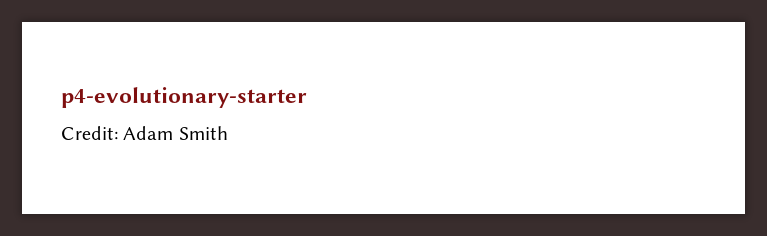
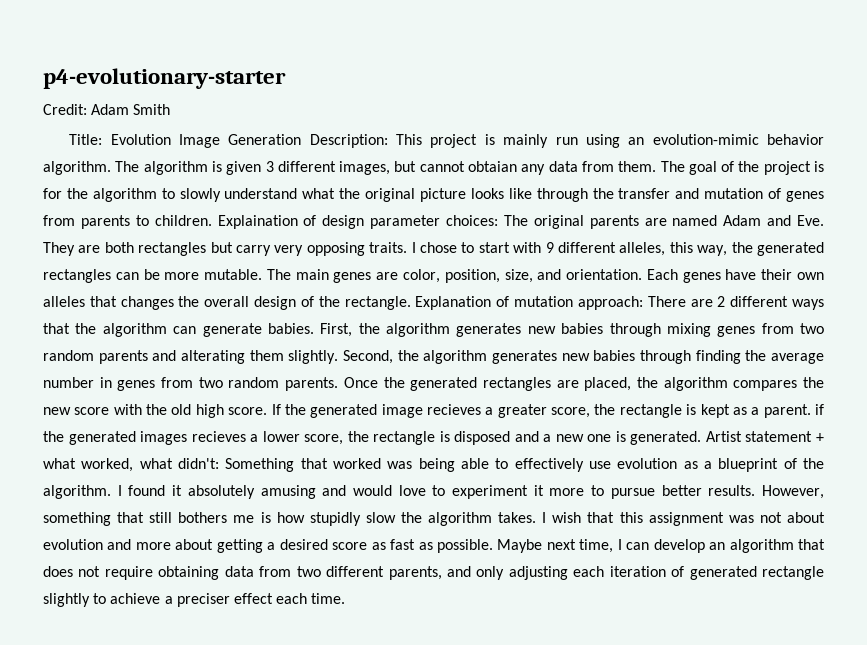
(228, 133) none -> [69,134,824,148] [43,161,824,175] [43,188,825,202] [43,215,824,229] [43,242,824,256] [43,269,825,283] [43,296,825,310] [43,323,824,337] [43,350,824,364] [43,377,824,391] [43,404,825,418] [43,431,824,445] [43,458,825,472] [43,485,825,499] [43,512,825,526] [43,539,826,553] [43,566,824,580] [43,593,346,607] // Title: Evolution Image Generation Description: This project is mainly run using an evolution-mimic behavior algorithm. The algorithm is given 3 different images, but cannot obtaian any data from them. The goal of the project is for the algorithm to slowly understand what the original picture looks like through the transfer and mutation of genes from parents to children. Explaination of design parameter choices: The original parents are named Adam and Eve. They are both rectangles but carry very opposing traits. I chose to start with 9 different alleles, this way, the generated rectangles can be more mutable. The main genes are color, position, size, and orientation. Each genes have their own alleles that changes the overall design of the rectangle. Explanation of mutation approach: There are 2 different ways that the algorithm can generate babies. First, the algorithm generates new babies through mixing genes from two random parents and alterating them slightly. Second, the algorithm generates new babies through finding the average number in genes from two random parents. Once the generated rectangles are placed, the algorithm compares the new score with the old high score. If the generated image recieves a greater score, the rectangle is kept as a parent. if the generated images recieves a lower score, the rectangle is disposed and a new one is generated. Artist statement + what worked, what didn't: Something that worked was being able to effectively use evolution as a blueprint of the algorithm. I found it absolutely amusing and would love to experiment it more to pursue better results. However, something that still bothers me is how stupidly slow the algorithm takes. I wish that this assignment was not about evolution and more about getting a desired score as fast as possible. Maybe next time, I can develop an algorithm that does not require obtaining data from two different parents, and only adjusting each iteration of generated rectangle slightly to achieve a preciser effect each time.

